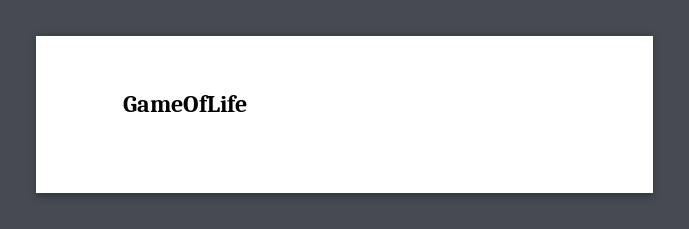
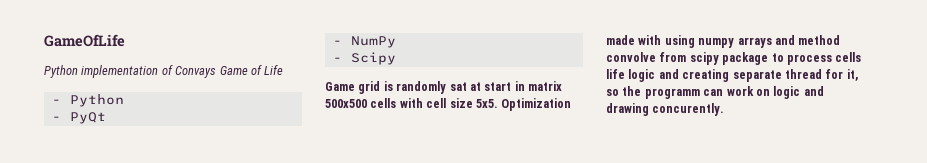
(247, 103) none -> [44,65,284,78] [51,94,124,107] [51,112,106,124] [332,36,396,48] [332,52,396,65] [325,81,562,94] [325,98,572,111] [606,35,841,48] [606,52,862,65] [606,69,858,82] [606,86,824,99] [606,103,725,116] // Python implementation of Convays Game of Life // - Python // - PyQt // - NumPy // - Scipy // Game grid is randomly sat at start in matrix 500x500 cells with cell size 5x5. Optimization made with using numpy arrays and method convolve from scipy package to process cells life logic and creating separate thread for it, so the programm can work on logic and drawing concurently.

